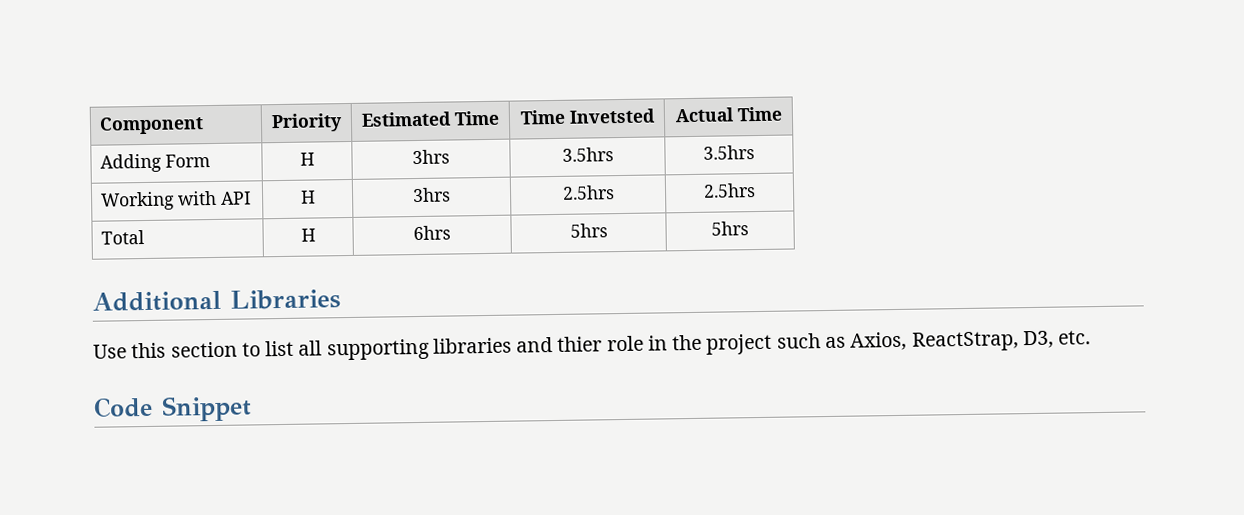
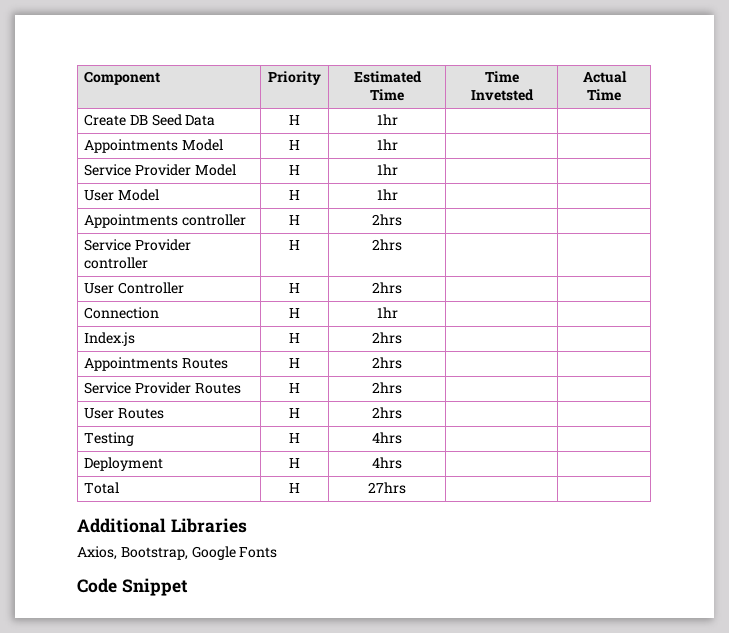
[99,153,211,173] [299,152,315,166] [412,149,450,165] [561,147,614,162] [703,145,755,160] [99,190,251,211] [299,190,316,204] [412,187,451,203] [561,185,615,200] [703,183,756,198] Adding Form | H | 3hrs | 3.5hrs | 3.5hrs // Working with API | H | 3hrs | 2.5hrs | 2.5hrs -> [84,114,216,126] [289,115,300,125] [376,114,398,125] [84,139,223,153] [289,140,300,150] [376,139,398,150] [84,164,236,176] [289,165,300,175] [376,164,398,175] [84,189,159,201] [289,190,300,200] [376,189,398,200] [84,214,246,228] [289,215,300,225] [372,214,402,226] [84,239,191,251] [84,257,149,269] [289,240,300,250] [372,239,402,251] [84,282,184,294] [289,283,300,293] [372,282,402,294] [84,307,160,319] [289,308,300,318] [376,307,398,318] [84,332,136,346] [289,333,300,343] [372,332,402,344] [84,357,228,371] [289,358,300,368] [372,357,402,369] [84,382,241,394] [289,383,300,393] [372,382,402,394] [84,408,164,419] [289,408,300,418] [372,407,402,419] [84,432,135,446] [289,433,300,443] [372,432,402,444] [84,457,164,471] [289,458,300,468] [372,457,402,469] Create DB Seed Data | H | 1hr | | // Appointments Model | H | 1hr | | // Service Provider Model | H | 1hr | | // User Model | H | 1hr | | // Appointments controller | H | 2hrs | | // Service Provider controller | H | 2hrs | | // User Controller | H | 2hrs | | // Connection | H | 1hr | | // Index.js | H | 2hrs | | // Appointments Routes | H | 2hrs | | // Service Provider Routes | H | 2hrs | | // User Routes | H | 2hrs | | // Testing | H | 4hrs | | // Deployment | H | 4hrs | |
[413,225,451,241] [569,223,608,238] [711,221,749,236] 6hrs | 5hrs | 5hrs -> [368,482,406,494] 27hrs | |
[93,330,1092,361] Use this section to list all supporting libraries and thier role in the project such as Axios, ReactStrap, D3, etc. -> [77,546,278,560] Axios, Bootstrap, Google Fonts

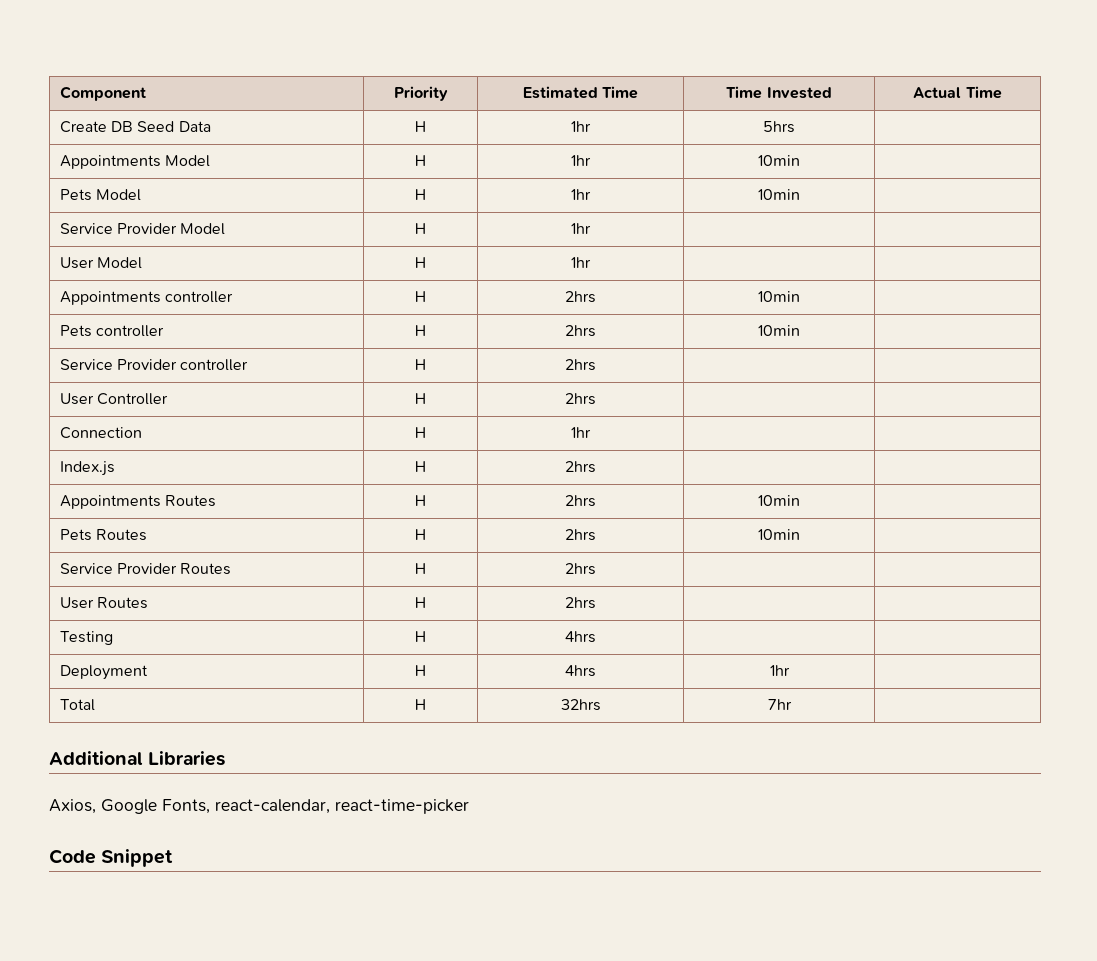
[470,89,534,101] Invetsted -> [766,87,832,99] Invested
(398, 119) none -> [763,121,795,133] 5hrs
(398, 144) none -> [758,155,800,166] [59,189,142,201] [415,189,426,200] [571,189,591,200] [758,189,800,200] 10min | // Pets Model | H | 1hr | 10min
(402, 220) none -> [758,291,800,302] [59,325,165,337] [415,325,426,336] [565,325,596,337] [758,325,800,336] 10min | // Pets controller | H | 2hrs | 10min
(402, 363) none -> [758,495,800,506] [59,529,148,541] [415,529,426,540] [565,529,596,541] [758,529,800,540] 10min | // Pets Routes | H | 2hrs | 10min
(402, 463) none -> [769,665,790,676] 1hr
[368,482,406,494] 27hrs | -> [560,699,601,711] [767,699,792,710] 32hrs | 7hr
[120,546,278,560] Bootstrap, Google Fonts -> [101,799,469,814] Google Fonts, react-calendar, react-time-picker

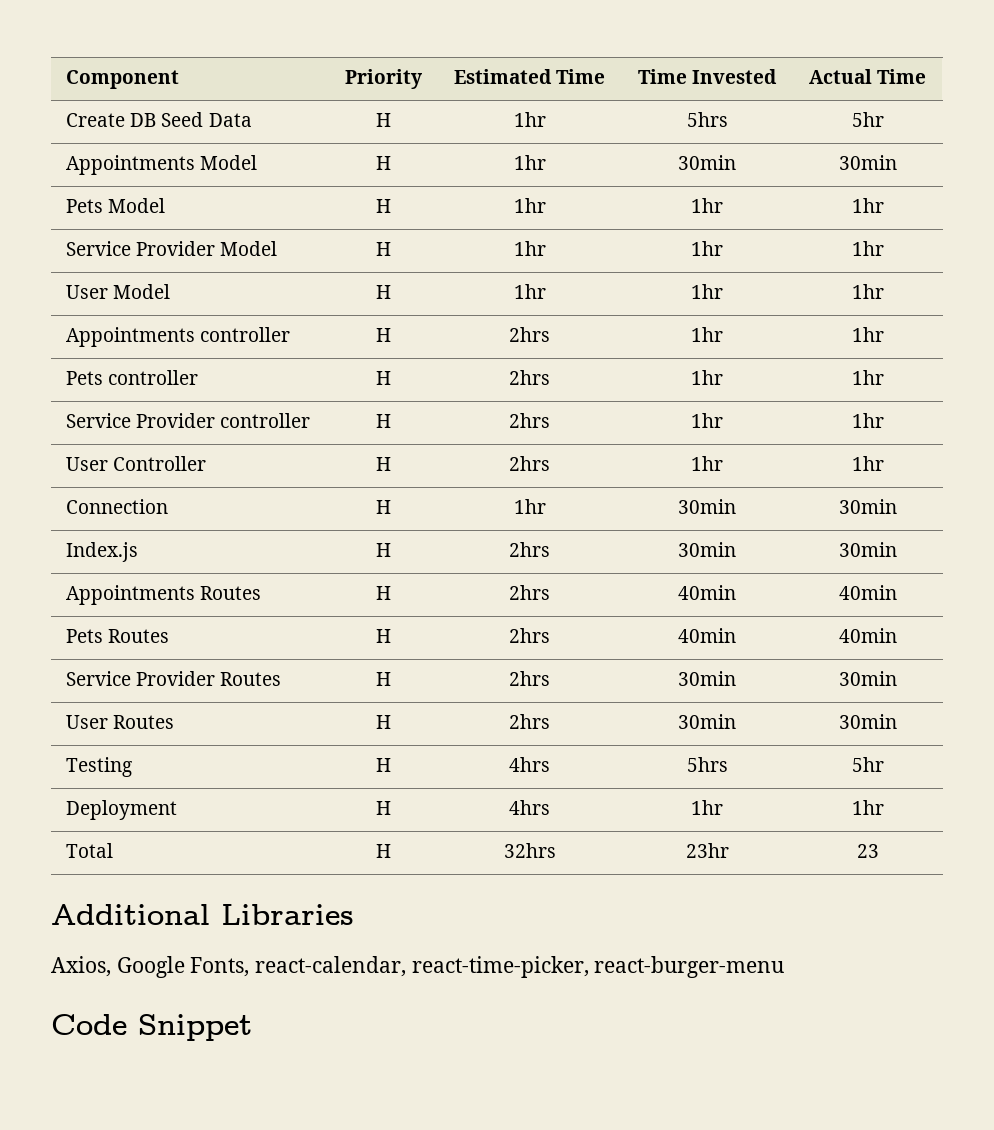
(795, 127) none -> [851,112,884,127] 5hr
[758,155,800,166] 10min | -> [678,155,736,170] [838,155,897,170] 30min | 30min
[758,189,800,200] 10min | -> [691,198,723,213] [851,198,884,213] 1hr | 1hr
(591, 228) | -> [691,241,723,256] [851,241,884,256] 1hr | 1hr
(591, 262) | -> [691,284,723,299] [851,284,884,299] 1hr | 1hr
[758,291,800,302] 10min | -> [691,327,723,342] [851,327,884,342] 1hr | 1hr
[758,325,800,336] 10min | -> [691,370,723,385] [851,370,884,385] 1hr | 1hr
(596, 365) | -> [691,413,723,428] [851,413,884,428] 1hr | 1hr
(596, 399) | -> [691,456,723,471] [851,456,884,471] 1hr | 1hr
(591, 432) | -> [678,499,736,514] [838,499,897,514] 30min | 30min
(596, 467) | -> [678,542,736,557] [838,542,897,557] 30min | 30min
[758,495,800,506] 10min | -> [678,585,736,600] [838,585,897,600] 40min | 40min
[758,529,800,540] 10min | -> [678,628,736,643] [838,628,897,643] 40min | 40min
(596, 569) | -> [678,671,736,686] [838,671,897,686] 30min | 30min
(596, 603) | -> [678,714,736,729] [838,714,897,729] 30min | 30min
(596, 637) | -> [686,757,728,772] [851,757,884,772] 5hrs | 5hr
(790, 670) none -> [851,800,884,815] 1hr
[767,699,792,710] 7hr | -> [685,843,729,858] [856,844,879,858] 23hr | 23
[335,799,469,814] react-time-picker -> [411,956,785,978] react-time-picker, react-burger-menu

